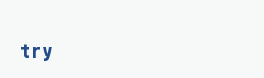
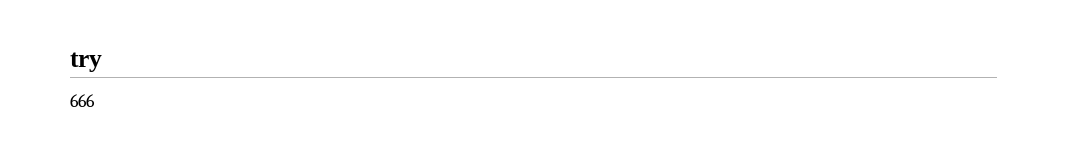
(52, 52) none -> [70,94,95,107] // 666

